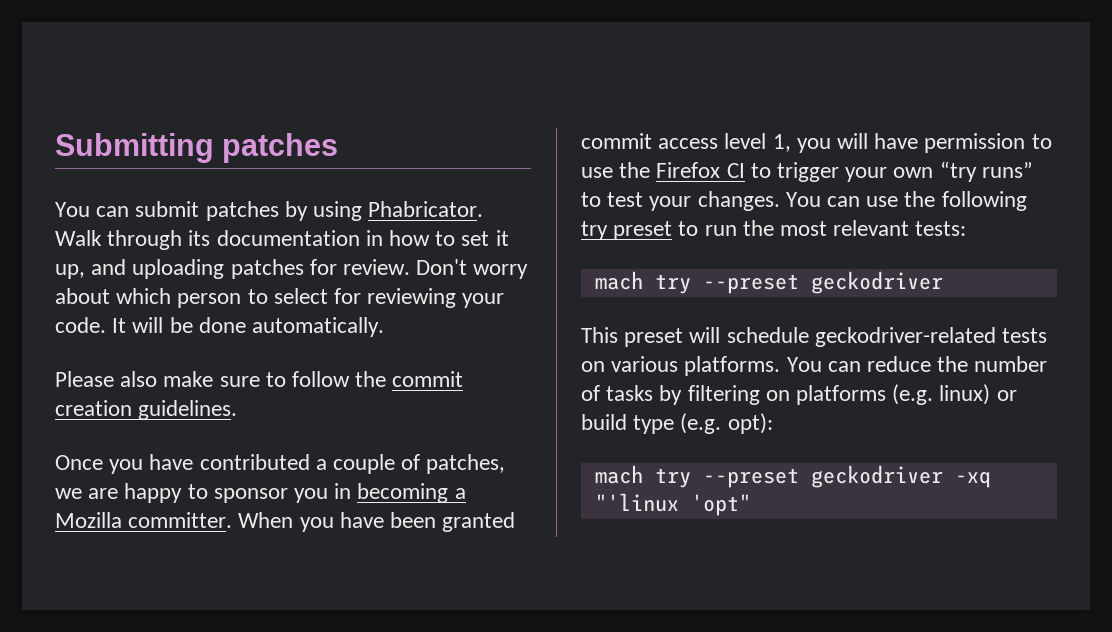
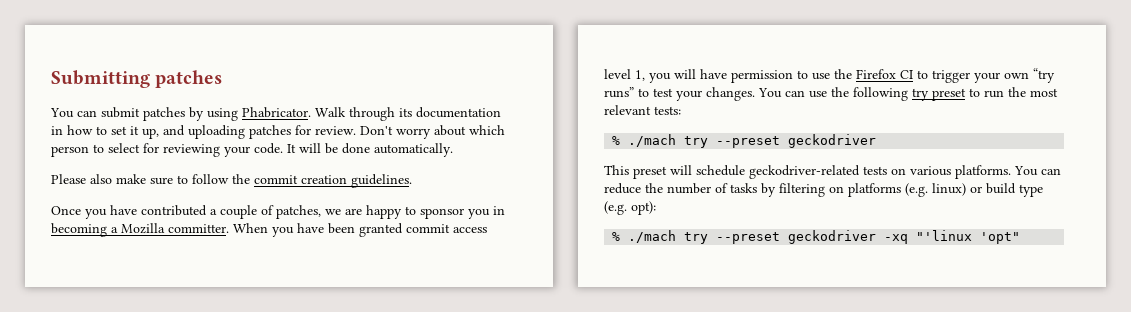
[594,271,643,290] mach -> [612,134,677,147] % ./mach
[594,465,643,484] mach -> [612,230,677,243] % ./mach

